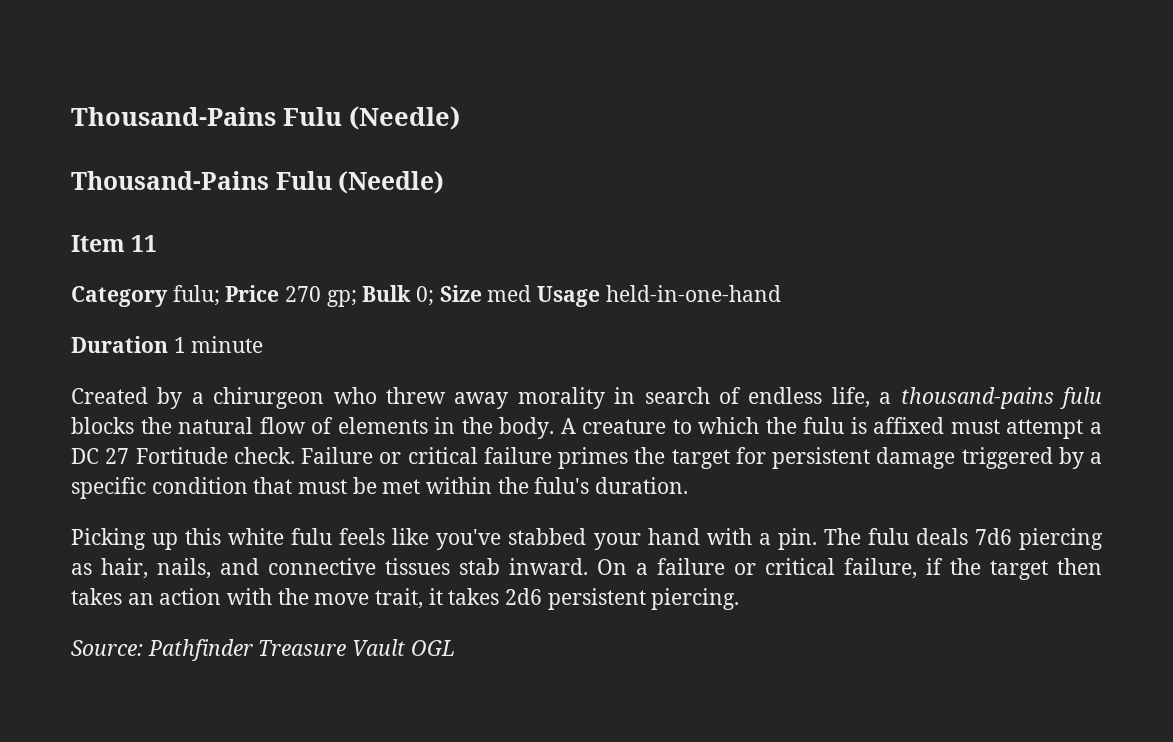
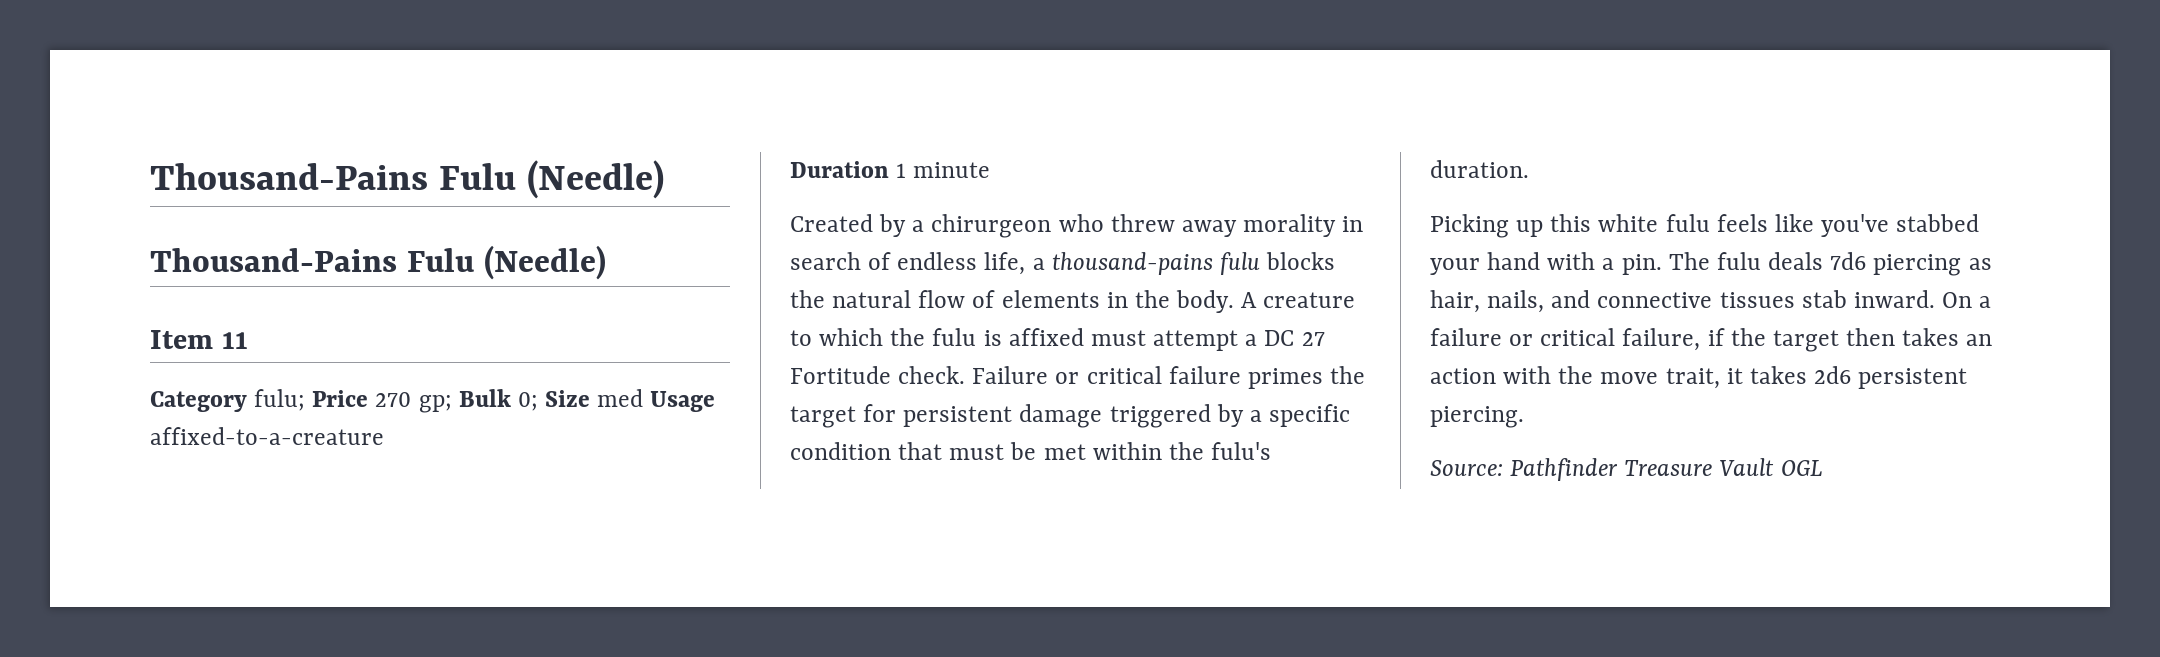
[605,285,781,302] held-in-one-hand -> [150,427,384,445] affixed-to-a-creature

